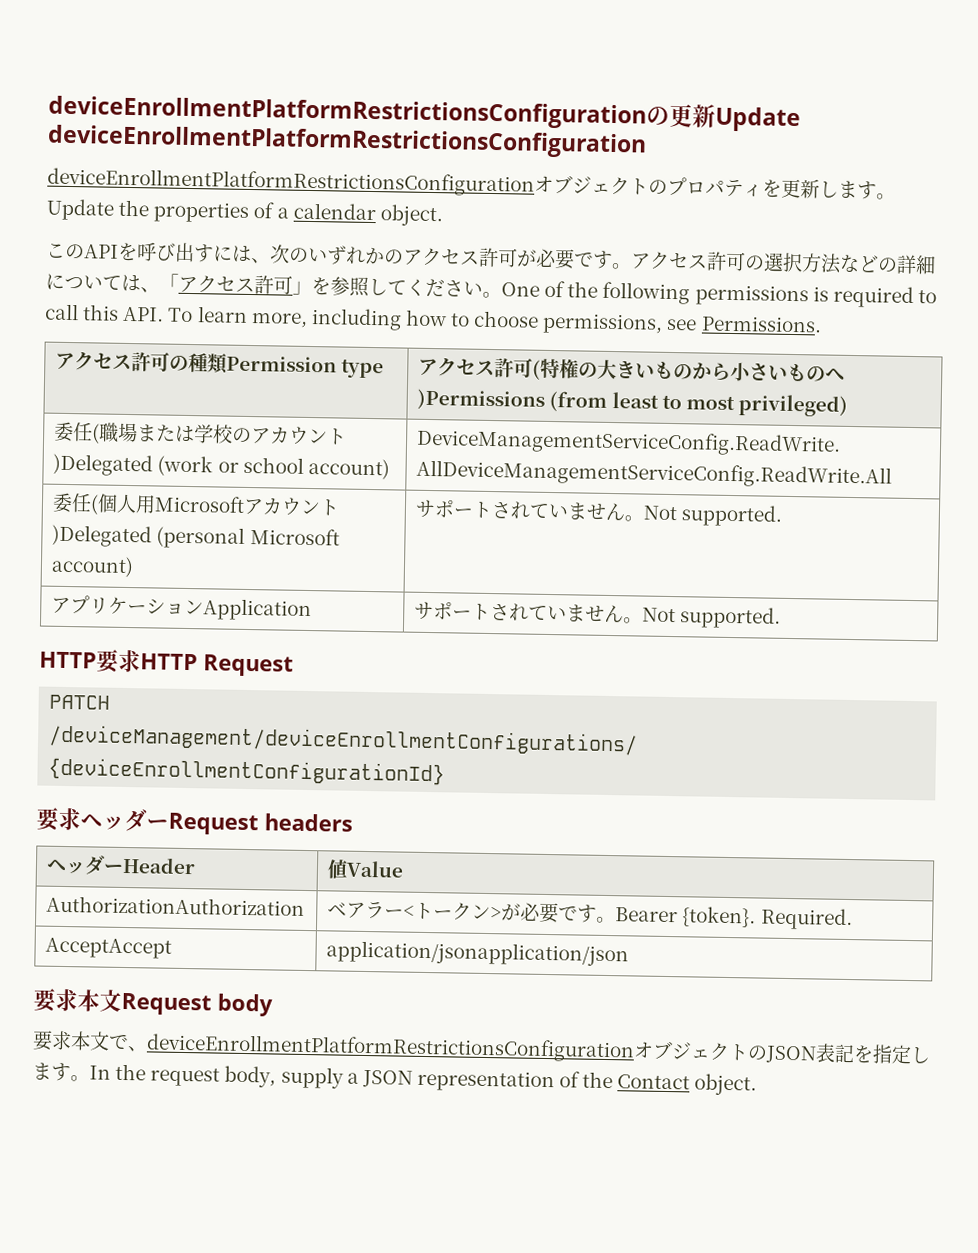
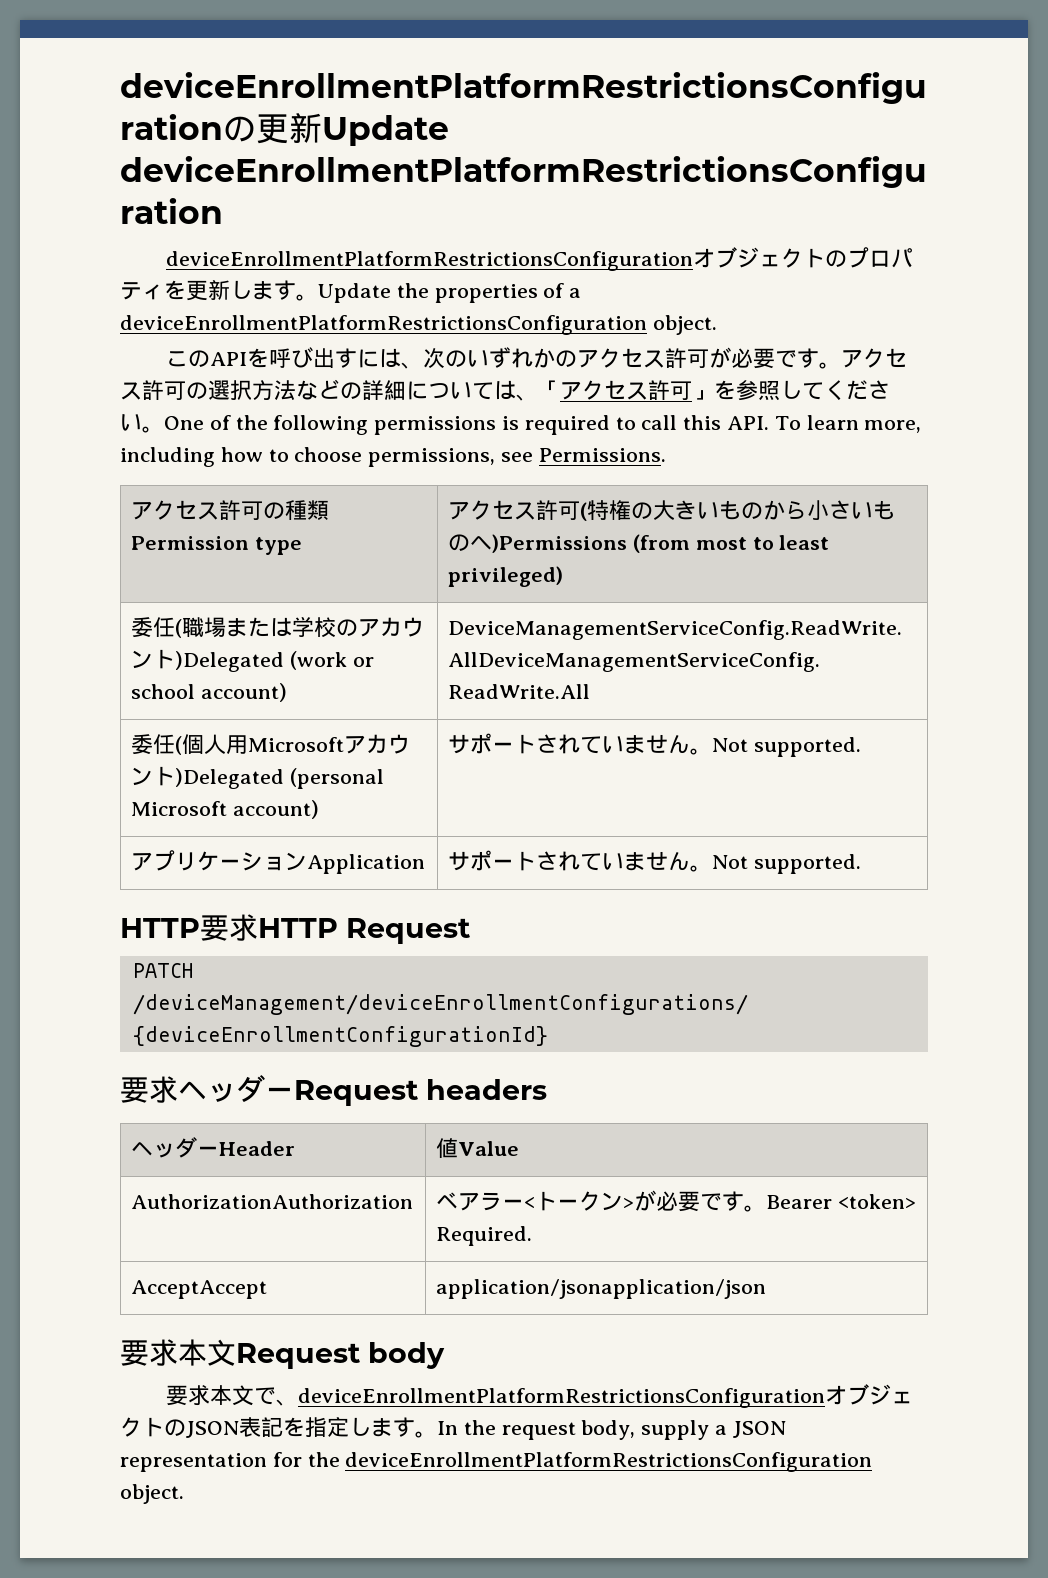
[292,202,376,221] calendar -> [120,315,647,335] deviceEnrollmentPlatformRestrictionsConfiguration
[611,392,735,411] least to most -> [695,535,830,550] most to least
[682,906,757,928] {token}. -> [837,1194,916,1209] <token>
[559,1071,691,1090] of the Contact -> [272,1452,873,1472] for the deviceEnrollmentPlatformRestrictionsConfiguration

